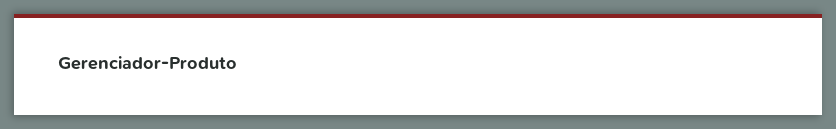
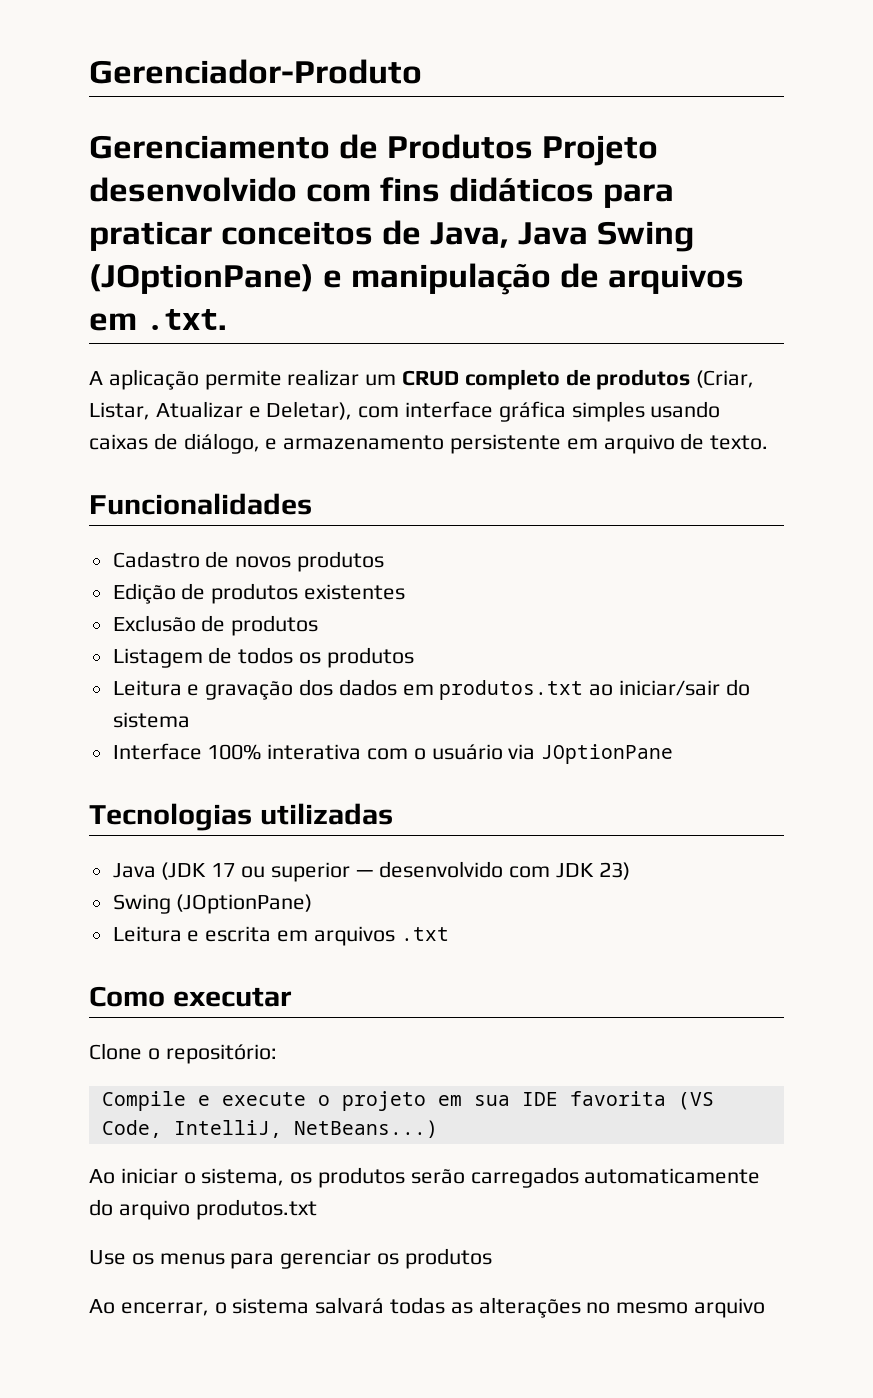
(237, 63) none -> [89,134,659,166] [89,177,675,208] [89,220,695,252] [89,263,745,295] [89,309,228,331] [89,369,755,390] [89,401,721,422] [89,433,769,454] [89,493,312,515] [112,551,385,572] [112,583,406,604] [112,615,319,636] [112,647,414,668] [112,679,750,700] [112,712,190,728] [112,743,674,764] [89,803,393,831] [112,861,630,882] [112,894,313,914] [112,926,449,946] [89,986,292,1007] [89,1043,277,1064] [101,1091,714,1111] [101,1120,438,1138] [89,1167,761,1188] [89,1199,317,1220] [89,1248,492,1269] [89,1297,766,1318] // Gerenciamento de Produtos Projeto desenvolvido com fins didáticos para praticar conceitos de Java, Java Swing (JOptionPane) e manipulação de arquivos em .txt. // A aplicação permite realizar um CRUD completo de produtos (Criar, Listar, Atualizar e Deletar), com interface gráfica simples usando caixas de diálogo, e armazenamento persistente em arquivo de texto. // Funcionalidades // Cadastro de novos produtos // Edição de produtos existentes // Exclusão de produtos // Listagem de todos os produtos // Leitura e gravação dos dados em produtos.txt ao iniciar/sair do sistema // Interface 100% interativa com o usuário via JOptionPane // Tecnologias utilizadas // Java (JDK 17 ou superior — desenvolvido com JDK 23) // Swing (JOptionPane) // Leitura e escrita em arquivos .txt // Como executar // Clone o repositório: // Compile e execute o projeto em sua IDE favorita (VS Code, IntelliJ, NetBeans...) // Ao iniciar o sistema, os produtos serão carregados automaticamente do arquivo produtos.txt // Use os menus para gerenciar os produtos // Ao encerrar, o sistema salvará todas as alterações no mesmo arquivo

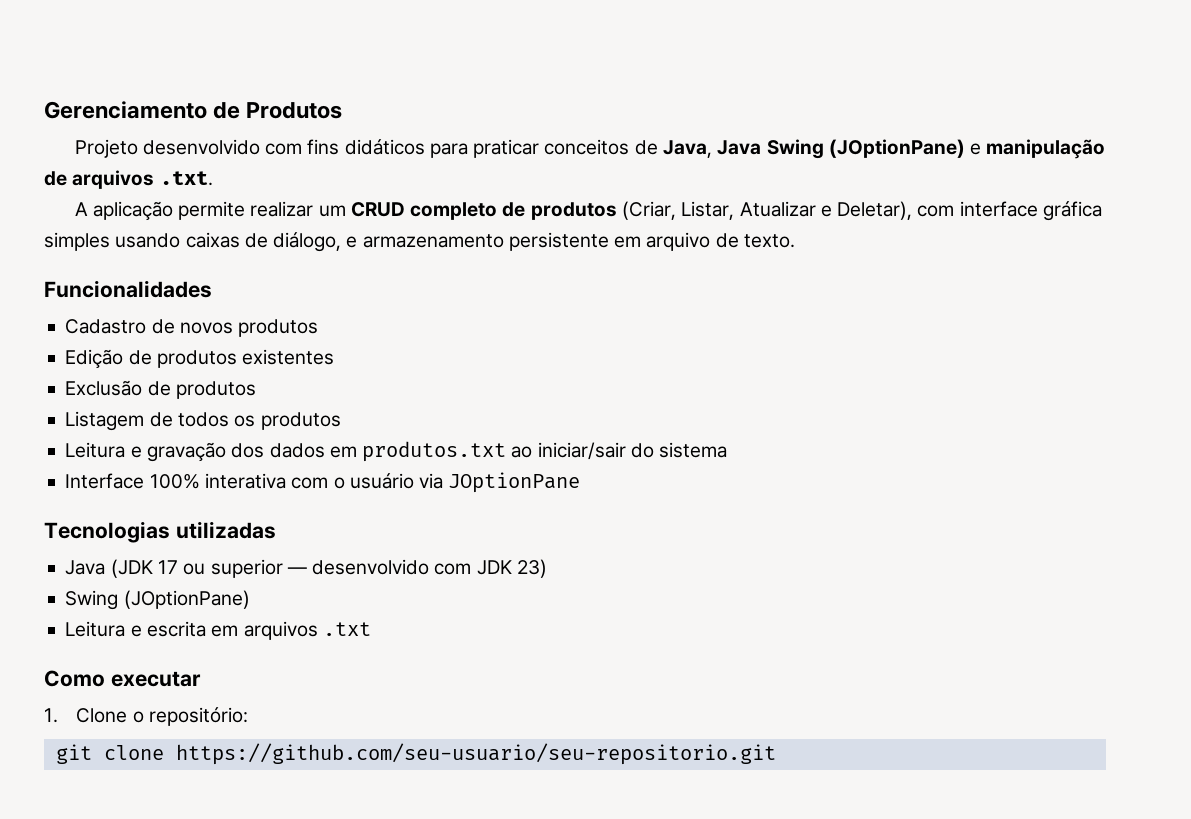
[89,59,422,84] Gerenciador-Produto // -> (44, 110) none
(534, 146) none -> (343, 110) //
[89,313,137,331] em -> (155, 179) none
(292, 997) none -> [44,708,58,723] 1.
[101,1091,714,1111] [101,1120,438,1138] [89,1167,761,1188] [89,1199,317,1220] [89,1248,492,1269] [89,1297,766,1318] Compile e execute o projeto em sua IDE favorita (VS Code, IntelliJ, NetBeans...) // Ao iniciar o sistema, os produtos serão carregados automaticamente do arquivo produtos.txt // Use os menus para gerenciar os produtos // Ao encerrar, o sistema salvará todas as alterações no mesmo arquivo -> [55,743,776,765] git clone https://github.com/seu-usuario/seu-repositorio.git

